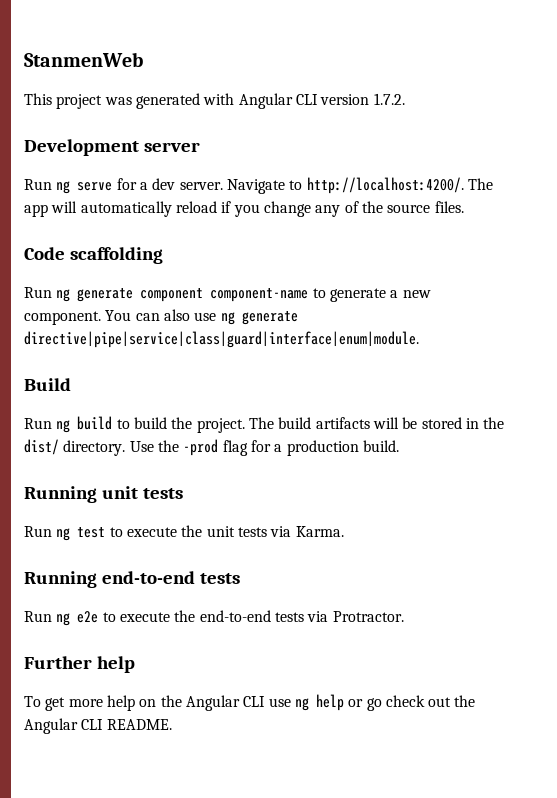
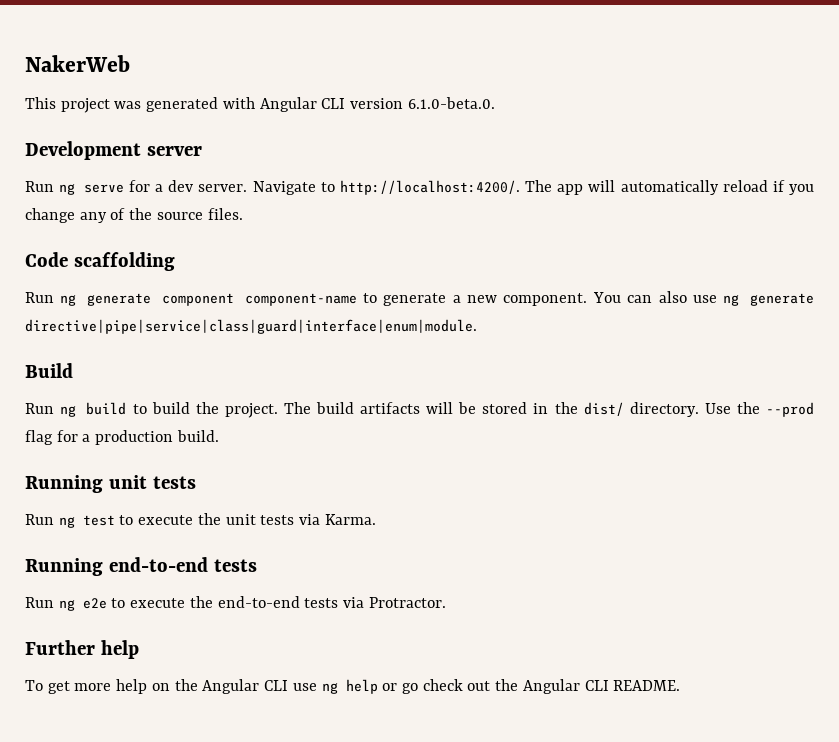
[24,52,143,67] StanmenWeb -> [25,55,130,72] NakerWeb
[373,93,405,105] 1.7.2. -> [407,97,495,109] 6.1.0-beta.0.
[183,439,219,456] -prod -> [766,402,815,417] --prod

